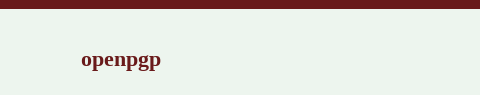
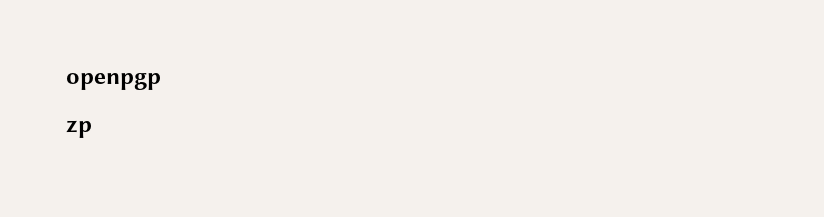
(161, 63) none -> [66,120,92,138] // zp

